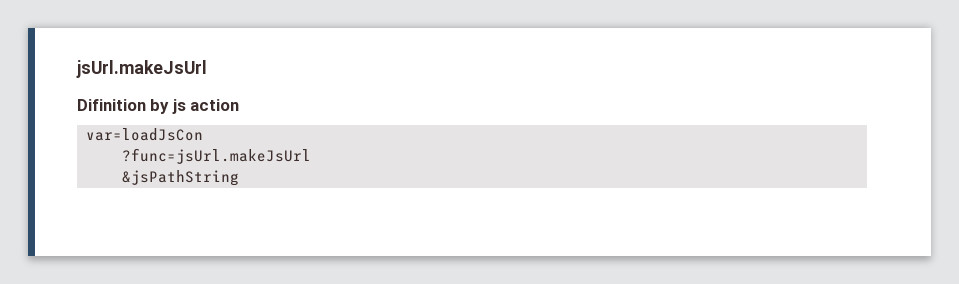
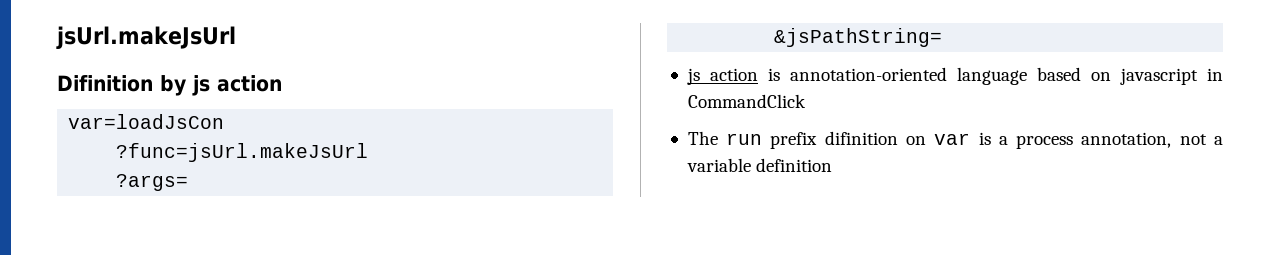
[121,170,239,186] &jsPathString -> [116,174,189,191] [774,28,943,47] [686,67,1223,85] [687,94,806,108] [687,131,1223,149] [686,158,833,172] ?args= // &jsPathString= // js action is annotation-oriented language based on javascript in CommandClick // The run prefix difinition on var is a process annotation, not a variable definition

